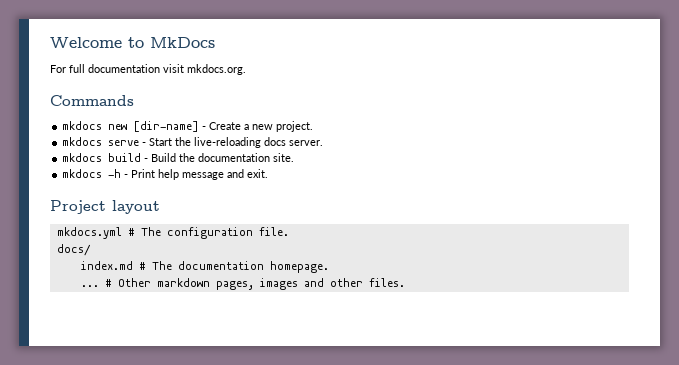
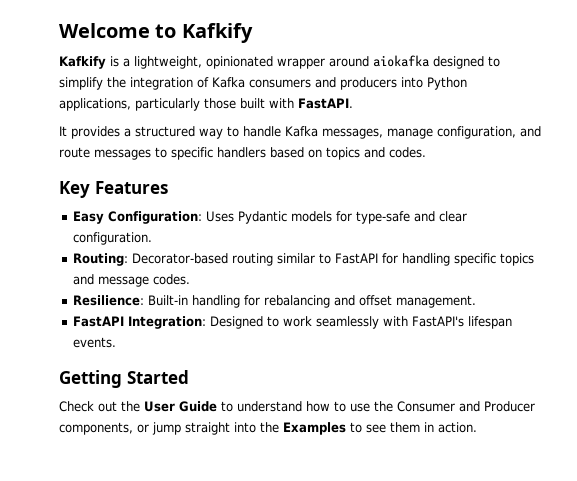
[150,37,215,48] [50,64,246,75] [50,95,134,106] [62,121,314,132] [62,137,324,148] [62,153,295,162] [62,169,269,180] [50,200,160,214] [56,227,289,239] [56,244,91,256] [80,261,329,273] [80,278,405,290] MkDocs // For full documentation visit mkdocs.org. // Commands // mkdocs new [dir-name] - Create a new project. // mkdocs serve - Start the live-reloading docs server. // mkdocs build - Build the documentation site. // mkdocs -h - Print help message and exit. // Project layout // mkdocs.yml # The configuration file. // docs/ // index.md # The documentation homepage. // ... # Other markdown pages, images and other files. -> [181,23,253,43] [59,55,500,69] [59,77,467,90] [59,98,353,111] [59,126,541,139] [59,147,426,160] [59,181,168,198] [72,211,467,224] [72,232,152,245] [72,253,534,266] [72,274,190,287] [72,295,476,308] [72,316,512,329] [72,337,116,348] [59,370,189,388] [59,401,535,412] [59,422,477,435] Kafkify // Kafkify is a lightweight, opinionated wrapper around aiokafka designed to simplify the integration of Kafka consumers and producers into Python applications, particularly those built with FastAPI. // It provides a structured way to handle Kafka messages, manage configuration, and route messages to specific handlers based on topics and codes. // Key Features // Easy Configuration: Uses Pydantic models for type-safe and clear configuration. // Routing: Decorator-based routing similar to FastAPI for handling specific topics and message codes. // Resilience: Built-in handling for rebalancing and offset management. // FastAPI Integration: Designed to work seamlessly with FastAPI's lifespan events. // Getting Started // Check out the User Guide to understand how to use the Consumer and Producer components, or jump straight into the Examples to see them in action.

